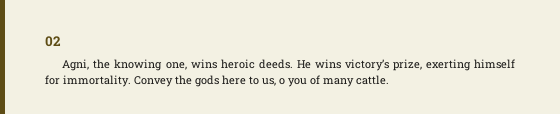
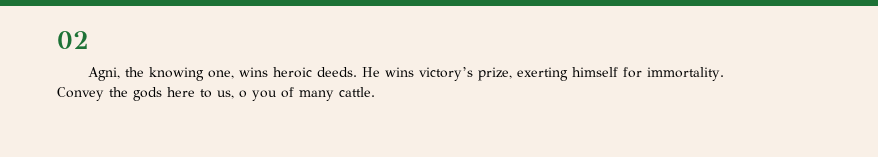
(131, 81) none -> (725, 74) //

